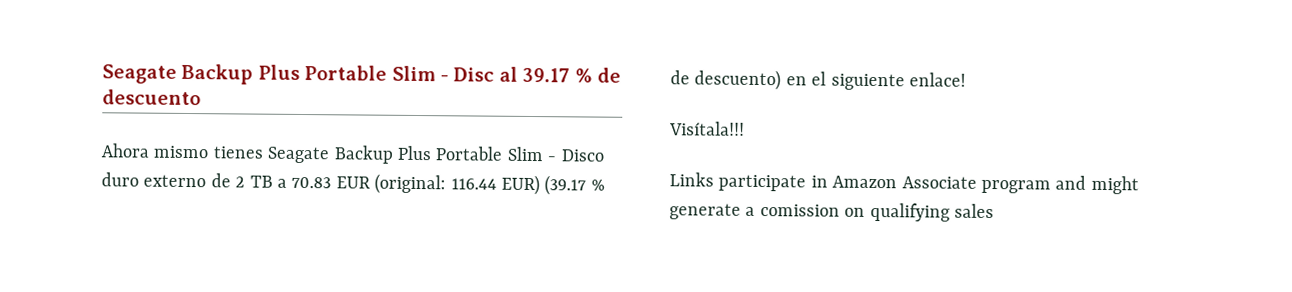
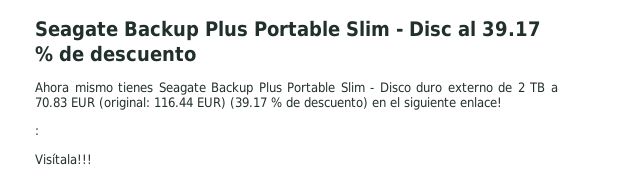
(966, 79) none -> [35,128,39,135] // :
[669,172,1139,195] [669,202,994,222] // Links participate in Amazon Associate program and might generate a comission on qualifying sales -> (92, 159) none

